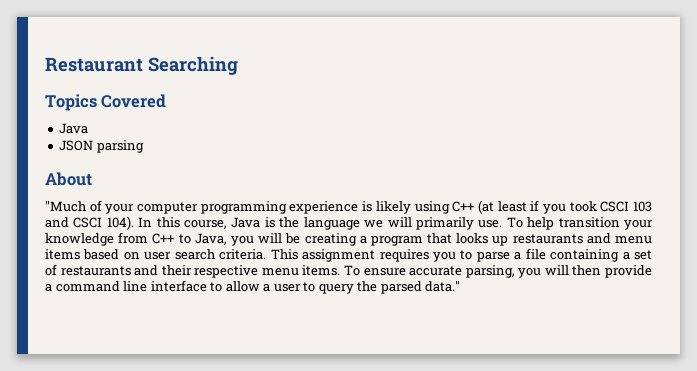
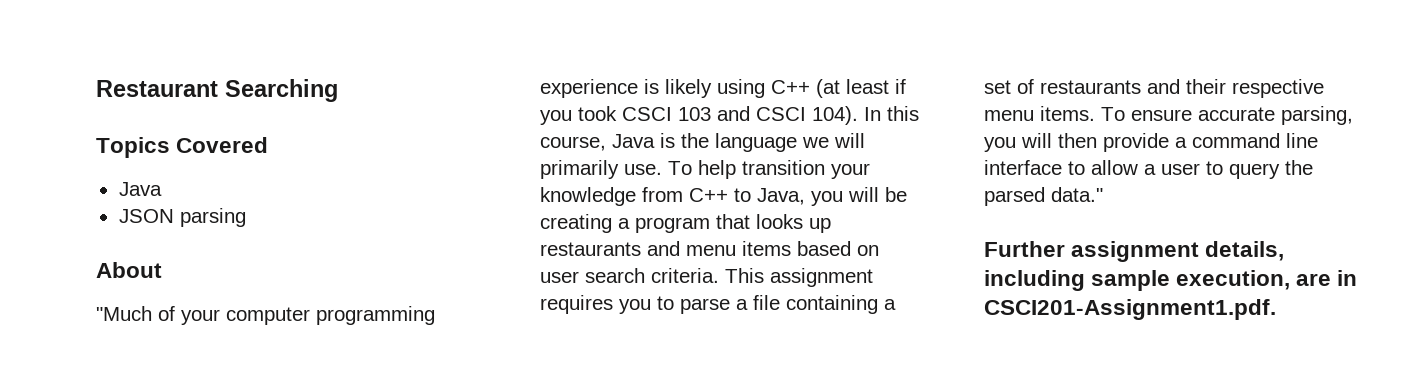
(461, 286) none -> [984,241,1285,262] [984,270,1358,291] [984,299,1276,320] // Further assignment details, including sample execution, are in CSCI201-Assignment1.pdf.

